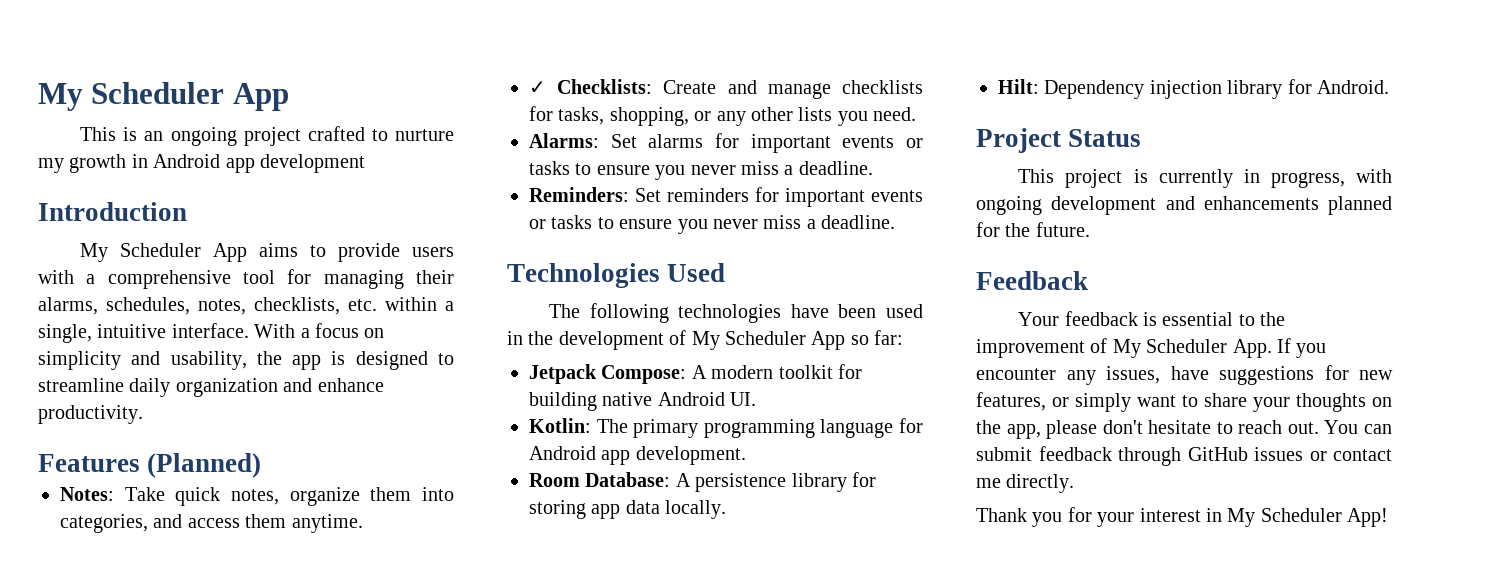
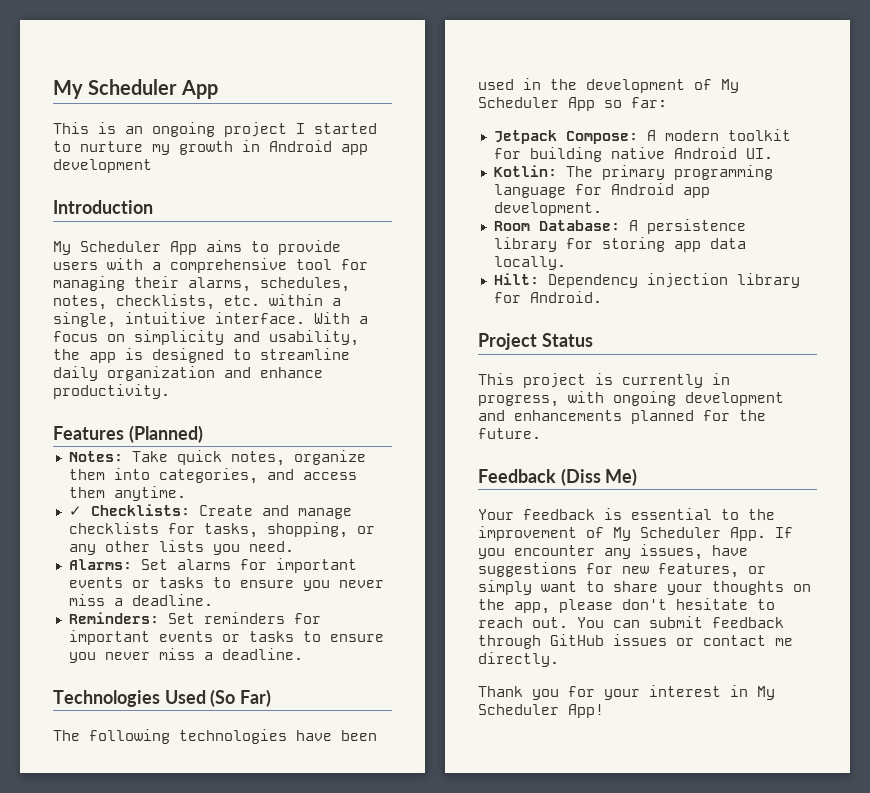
[307,126,365,141] crafted -> [296,123,377,134] I started
(726, 272) none -> [210,689,272,707] (So Far)
(1088, 280) none -> [560,468,638,486] (Diss Me)

